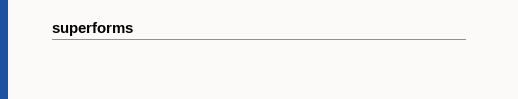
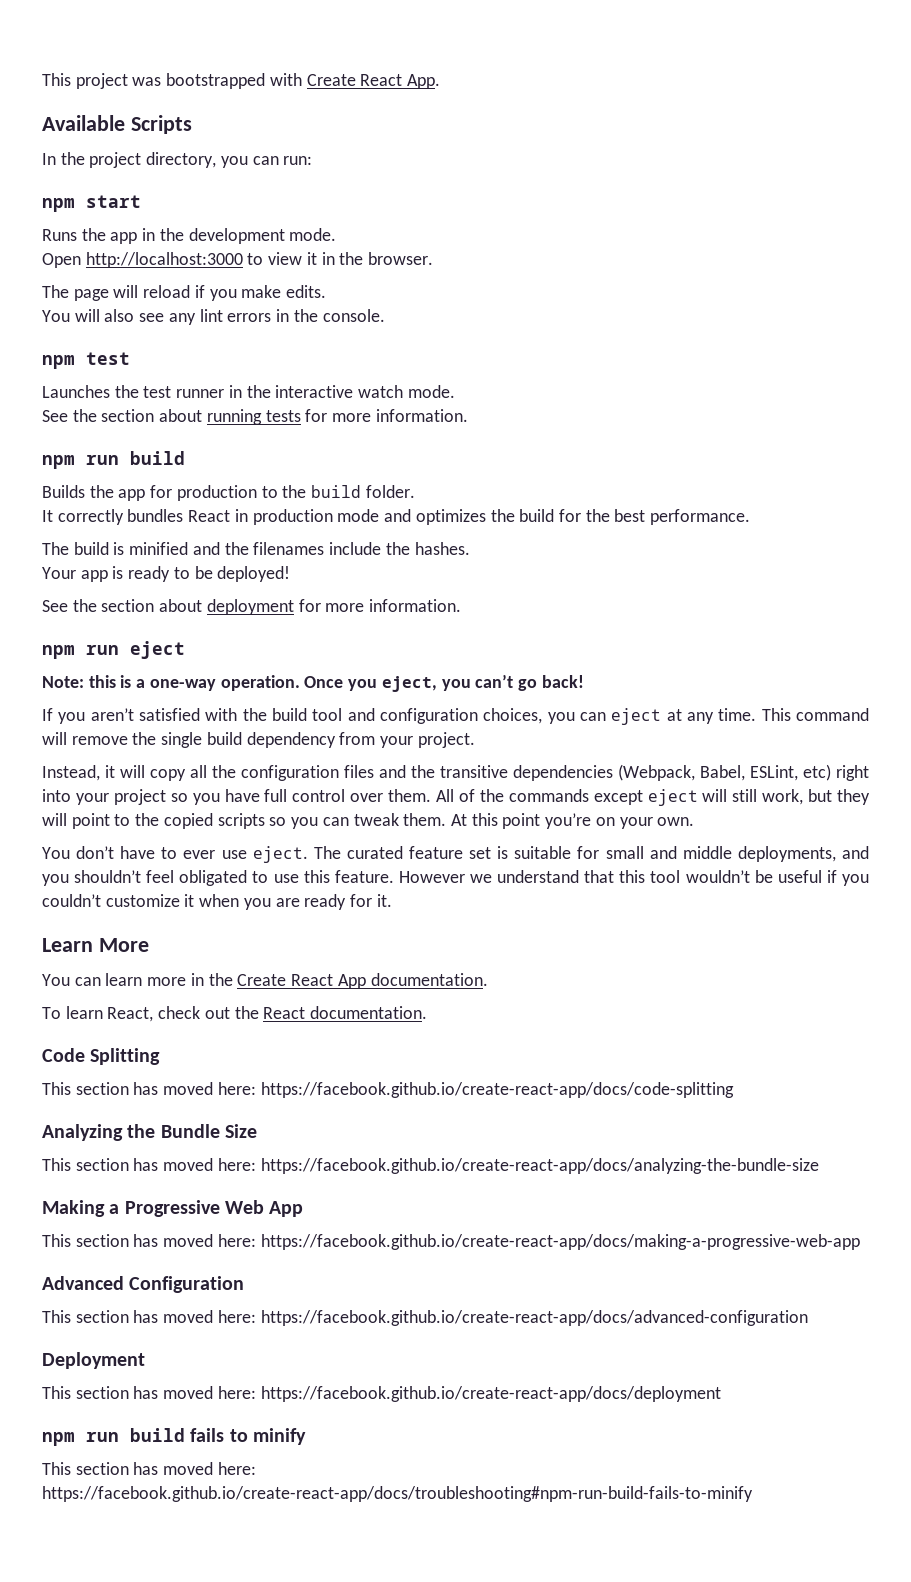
[52,22,133,36] superforms -> [42,73,441,89] [42,115,192,134] [42,152,313,168] [42,195,141,212] [42,228,337,244] [42,252,434,268] [42,285,327,301] [42,309,385,325] [42,352,130,369] [42,385,455,398] [42,409,468,425] [42,451,185,469] [42,485,415,501] [42,509,751,525] [42,542,470,555] [42,566,291,582] [42,599,462,615] [42,641,185,659] [42,674,584,692] [42,708,870,725] [42,732,475,748] [42,764,869,781] [42,789,870,806] [42,813,695,829] [42,846,869,863] [42,870,869,886] [42,894,392,910] [42,938,149,952] [42,973,488,989] [42,1006,428,1022] [42,1048,161,1065] [42,1082,734,1098] [42,1124,257,1141] [42,1158,819,1174] [42,1200,304,1217] [42,1234,860,1250] [42,1276,245,1293] [42,1310,808,1326] [42,1352,145,1369] [42,1386,721,1402] [42,1428,306,1446] [42,1462,256,1475] [42,1486,753,1502] This project was bootstrapped with Create React App. // Available Scripts // In the project directory, you can run: // npm start // Runs the app in the development mode. // Open http://localhost:3000 to view it in the browser. // The page will reload if you make edits. // You will also see any lint errors in the console. // npm test // Launches the test runner in the interactive watch mode. // See the section about running tests for more information. // npm run build // Builds the app for production to the build folder. // It correctly bundles React in production mode and optimizes the build for the best performance. // The build is minified and the filenames include the hashes. // Your app is ready to be deployed! // See the section about deployment for more information. // npm run eject // Note: this is a one-way operation. Once you eject, you can’t go back! // If you aren’t satisfied with the build tool and configuration choices, you can eject at any time. This command will remove the single build dependency from your project. // Instead, it will copy all the configuration files and the transitive dependencies (Webpack, Babel, ESLint, etc) right into your project so you have full control over them. All of the commands except eject will still work, but they will point to the copied scripts so you can tweak them. At this point you’re on your own. // You don’t have to ever use eject. The curated feature set is suitable for small and middle deployments, and you shouldn’t feel obligated to use this feature. However we understand that this tool wouldn’t be useful if you couldn’t customize it when you are ready for it. // Learn More // You can learn more in the Create React App documentation. // To learn React, check out the React documentation. // Code Splitting // This section has moved here: https://facebook.github.io/create-react-app/docs/code-splitting // Analyzing the Bundle Size // This section has moved here: https://facebook.github.io/create-react-app/docs/analyzing-the-bundle-size // Making a Progressive Web App // This section has moved here: https://facebook.github.io/create-react-app/docs/making-a-progressive-web-app // Advanced Configuration // This section has moved here: https://facebook.github.io/create-react-app/docs/advanced-configuration // Deployment // This section has moved here: https://facebook.github.io/create-react-app/docs/deployment // npm run build fails to minify // This section has moved here: https://facebook.github.io/create-react-app/docs/troubleshooting#npm-run-build-fails-to-minify

